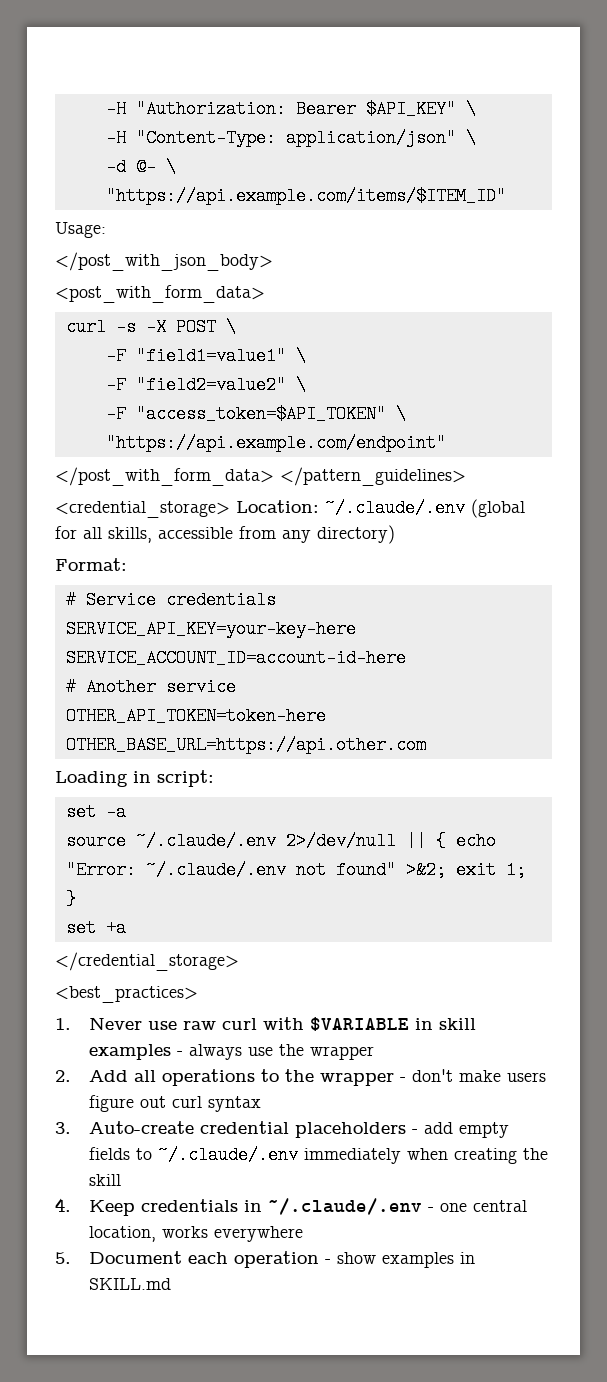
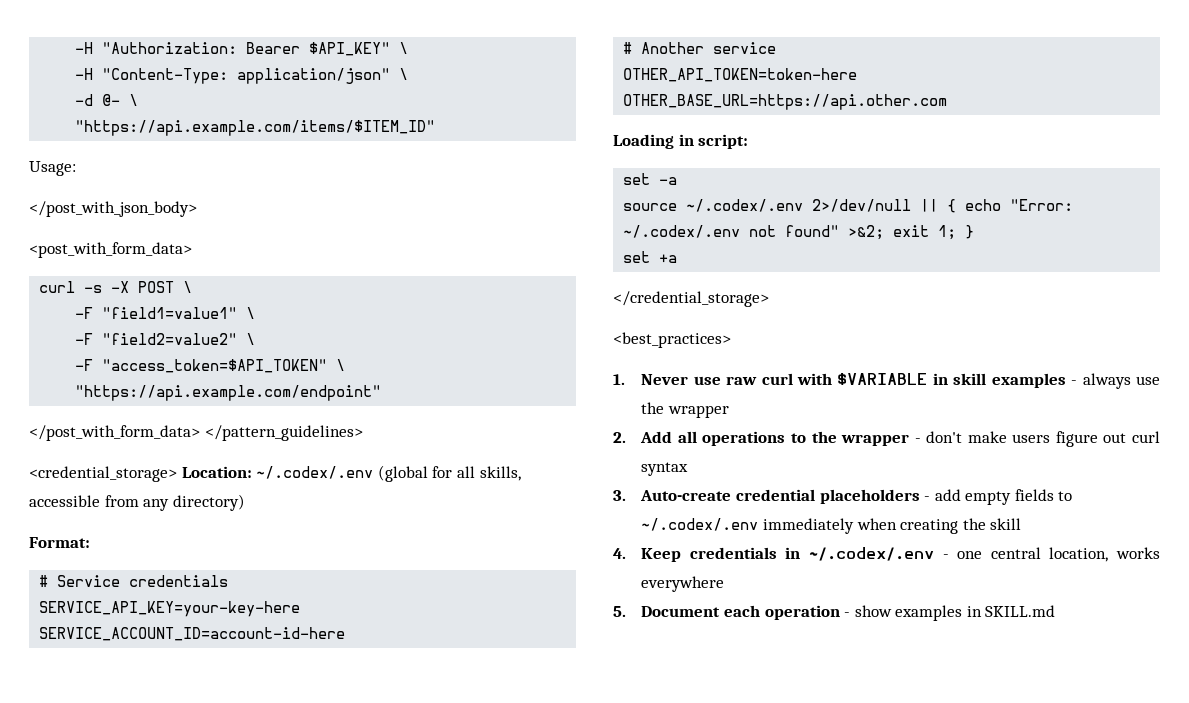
[325,499,465,517] ~/.claude/.env -> [256,466,374,479] ~/.codex/.env
[135,832,276,850] ~/.claude/.env -> [686,199,804,212] ~/.codex/.env
[145,861,286,879] ~/.claude/.env -> [623,225,741,238] ~/.codex/.env
[158,1146,299,1164] ~/.claude/.env -> [641,518,759,531] ~/.codex/.env
[268,1198,423,1215] ~/.claude/.env -> [809,547,935,561] ~/.codex/.env

